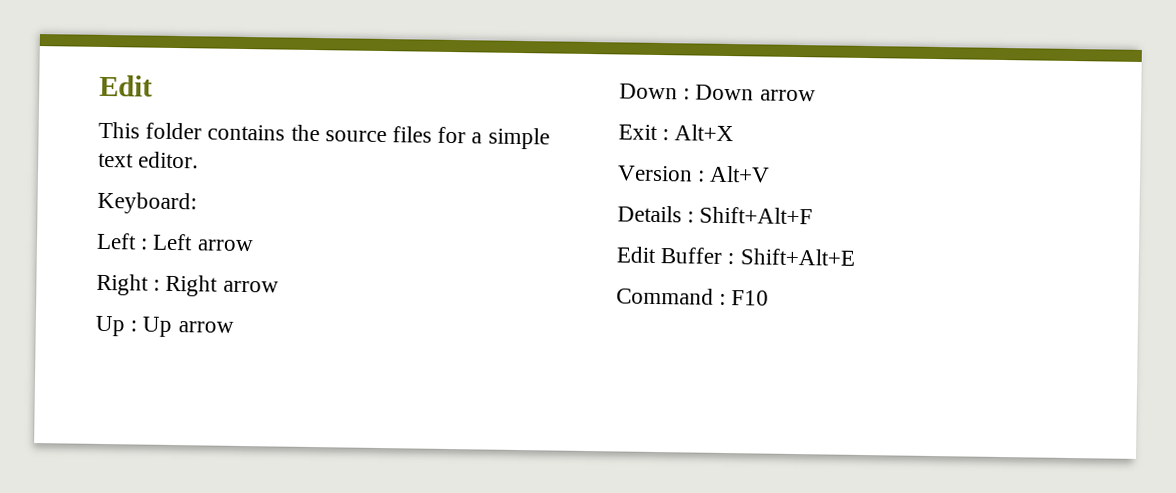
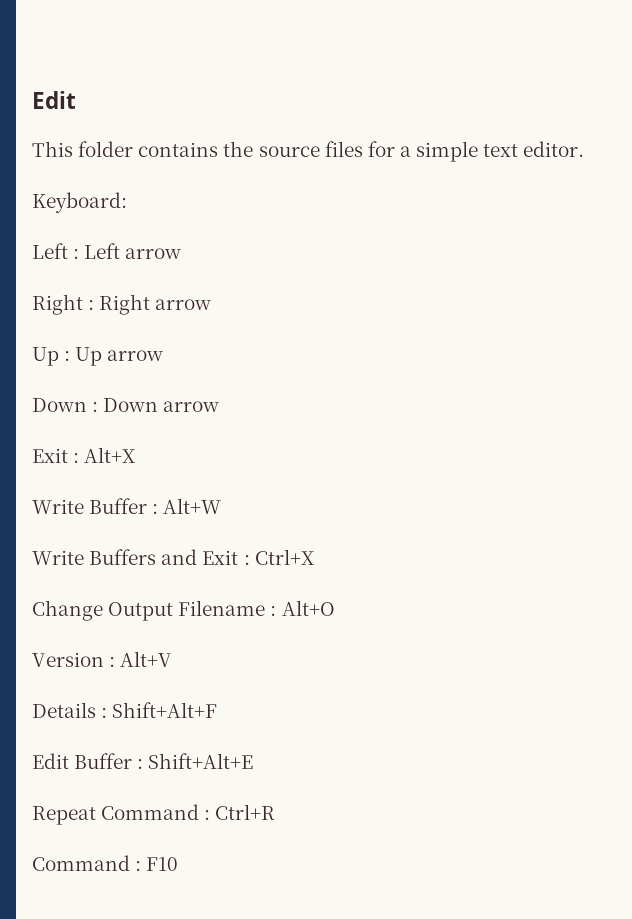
(735, 133) none -> [32,498,222,514] [32,549,314,565] [32,600,335,621] // Write Buffer : Alt+W // Write Buffers and Exit : Ctrl+X // Change Output Filename : Alt+O
(855, 257) none -> [32,804,276,825] // Repeat Command : Ctrl+R

